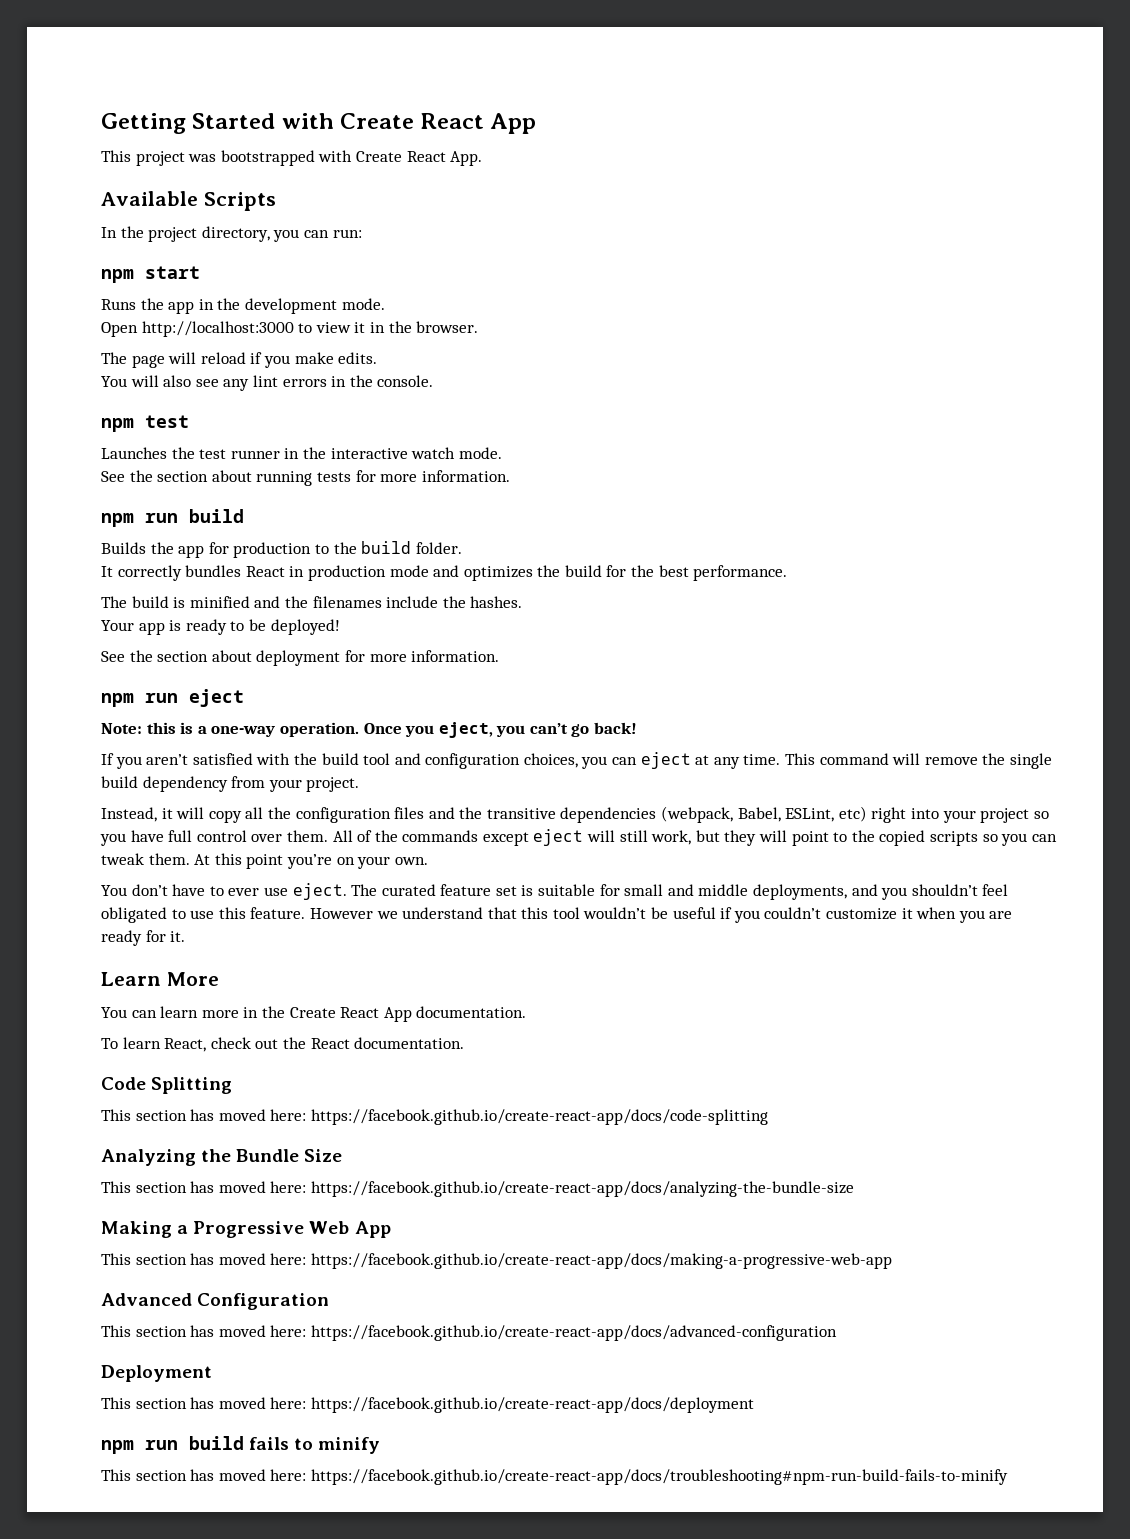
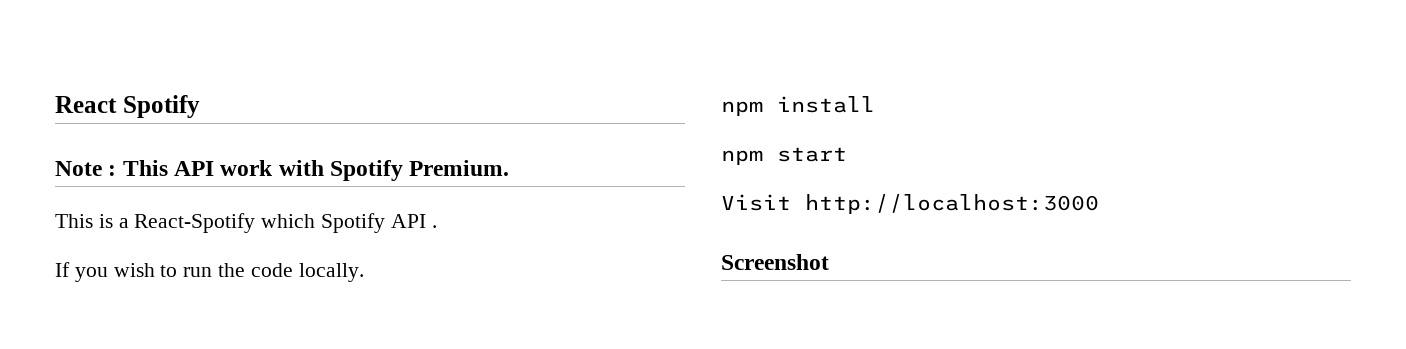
[101,113,536,134] [101,150,483,166] [101,191,276,211] [101,226,362,242] [101,266,200,283] [101,298,385,314] [101,321,479,337] [101,352,378,368] [101,375,434,391] [101,415,189,432] [101,447,502,459] [101,470,510,486] [101,509,244,527] [101,541,462,558] [101,565,788,581] [101,596,523,608] [101,619,340,635] [101,650,500,666] [101,689,244,707] [101,722,638,738] [101,752,1052,769] [101,776,360,792] [101,806,1049,823] [100,829,1057,846] [101,853,428,869] [101,883,1009,900] [101,907,1013,923] [101,930,186,946] [101,972,219,986] [101,1006,527,1022] [101,1037,465,1052] [101,1077,233,1094] [101,1109,768,1125] [101,1149,343,1166] [101,1181,854,1197] [101,1221,391,1238] [101,1253,892,1269] [101,1293,330,1310] [101,1325,837,1341] [101,1365,212,1382] [101,1397,754,1413] [101,1436,381,1454] [101,1469,1008,1485] Getting Started with Create React App // This project was bootstrapped with Create React App. // Available Scripts // In the project directory, you can run: // npm start // Runs the app in the development mode. // Open http://localhost:3000 to view it in the browser. // The page will reload if you make edits. // You will also see any lint errors in the console. // npm test // Launches the test runner in the interactive watch mode. // See the section about running tests for more information. // npm run build // Builds the app for production to the build folder. // It correctly bundles React in production mode and optimizes the build for the best performance. // The build is minified and the filenames include the hashes. // Your app is ready to be deployed! // See the section about deployment for more information. // npm run eject // Note: this is a one-way operation. Once you eject, you can’t go back! // If you aren’t satisfied with the build tool and configuration choices, you can eject at any time. This command will remove the single build dependency from your project. // Instead, it will copy all the configuration files and the transitive dependencies (webpack, Babel, ESLint, etc) right into your project so you have full control over them. All of the commands except eject will still work, but they will point to the copied scripts so you can tweak them. At this point you’re on your own. // You don’t have to ever use eject. The curated feature set is suitable for small and middle deployments, and you shouldn’t feel obligated to use this feature. However we understand that this tool wouldn’t be useful if you couldn’t customize it when you are ready for it. // Learn More // You can learn more in the Create React App documentation. // To learn React, check out the React documentation. // Code Splitting // This section has moved here: https://facebook.github.io/create-react-app/docs/code-splitting // Analyzing the Bundle Size // This section has moved here: https://facebook.github.io/create-react-app/docs/analyzing-the-bundle-size // Making a Progressive Web App // This section has moved here: https://facebook.github.io/create-react-app/docs/making-a-progressive-web-app // Advanced Configuration // This section has moved here: https://facebook.github.io/create-react-app/docs/advanced-configuration // Deployment // This section has moved here: https://facebook.github.io/create-react-app/docs/deployment // npm run build fails to minify // This section has moved here: https://facebook.github.io/create-react-app/docs/troubleshooting#npm-run-build-fails-to-minify -> [55,95,200,118] [55,160,510,181] [55,213,437,233] [55,262,364,282] [721,96,875,116] [721,147,847,165] [721,194,1099,214] [721,254,829,270] React Spotify // Note : This API work with Spotify Premium. // This is a React-Spotify which Spotify API . // If you wish to run the code locally. // npm install // npm start // Visit http://localhost:3000 // Screenshot

